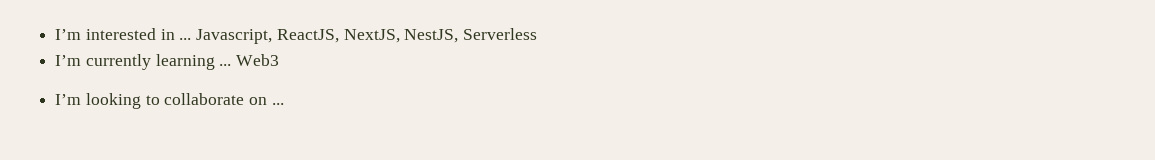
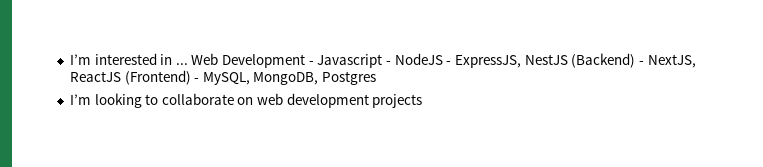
[196,28,538,44] [55,54,280,70] Javascript, ReactJS, NextJS, NestJS, Serverless // I’m currently learning ... Web3 -> [191,53,696,68] [69,70,377,85] Web Development - Javascript - NodeJS - ExpressJS, NestJS (Backend) - NextJS, ReactJS (Frontend) - MySQL, MongoDB, Postgres
[271,103,284,105] ... -> [257,93,423,108] web development projects

